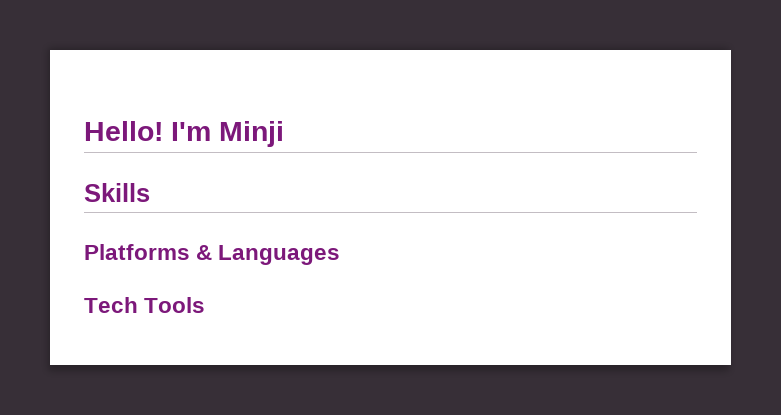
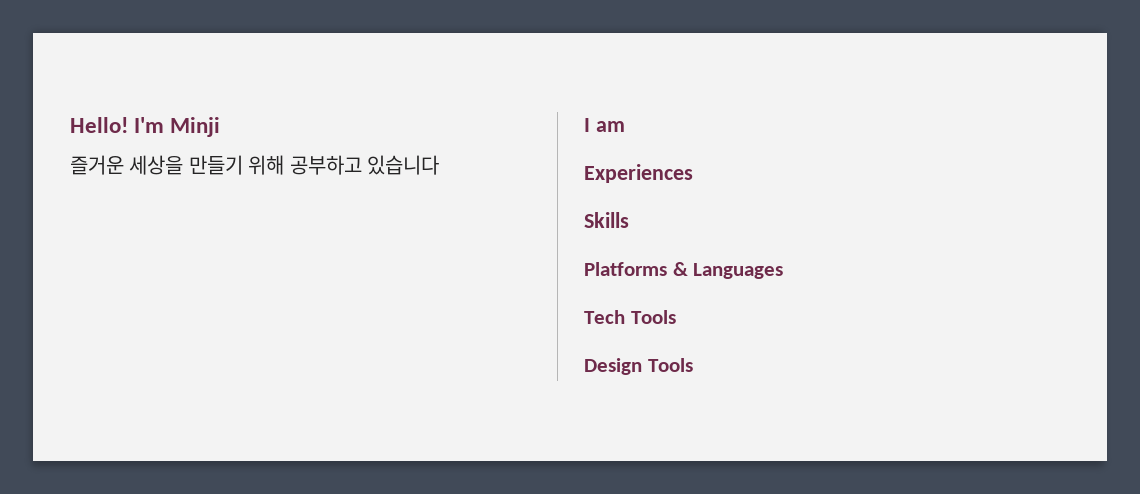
(284, 134) none -> [70,155,439,175] [584,118,625,132] [584,164,693,183] // 즐거운 세상을 만들기 위해 공부하고 있습니다 // I am // Experiences
(206, 305) none -> [584,358,693,375] // Design Tools

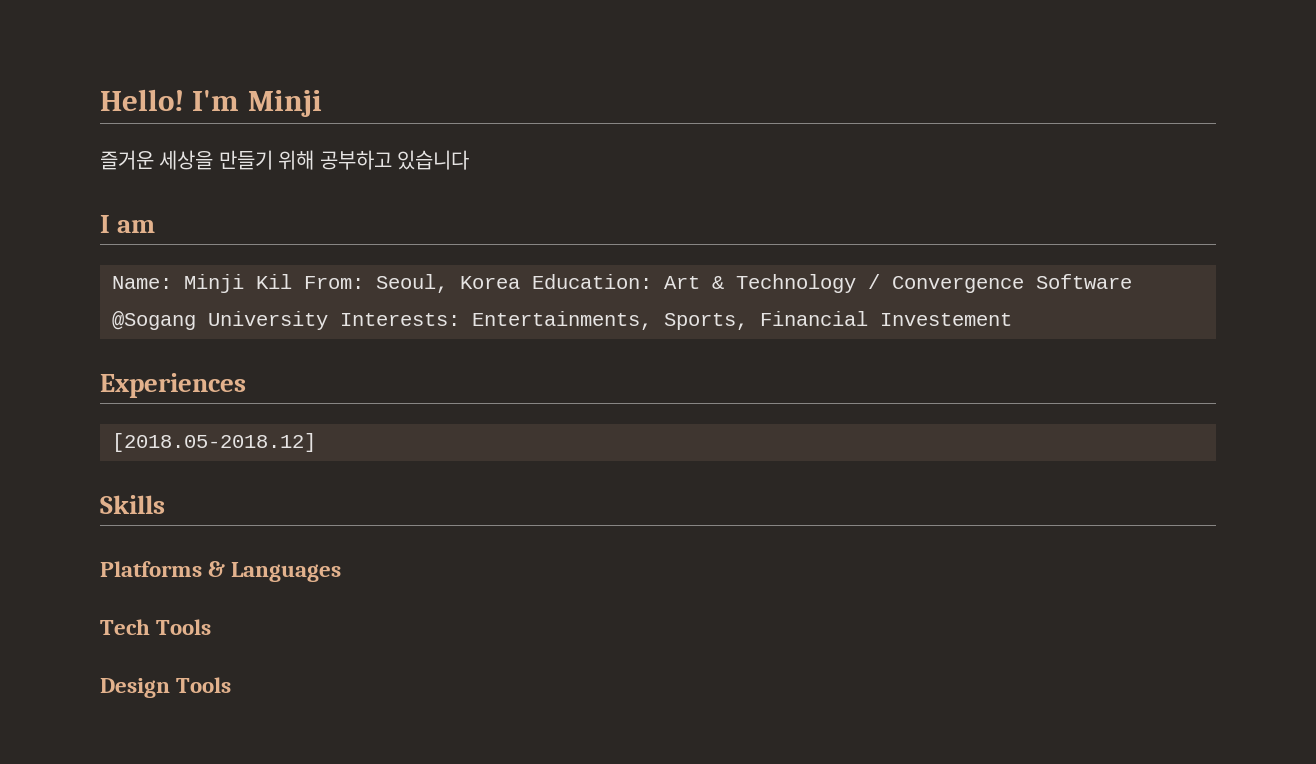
(625, 126) none -> [112,274,1132,293] [112,311,1012,330] // Name: Minji Kil From: Seoul, Korea Education: Art & Technology / Convergence Software @Sogang University Interests: Entertainments, Sports, Financial Investement
(693, 173) none -> [112,433,316,452] // [2018.05-2018.12]

